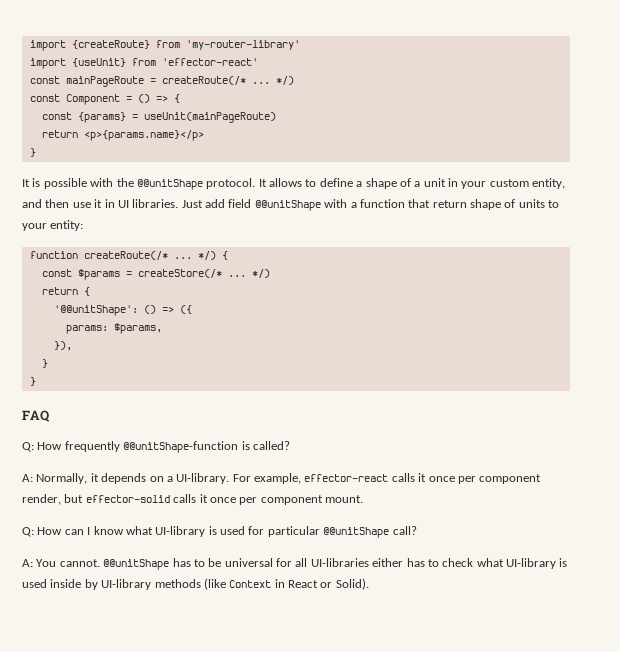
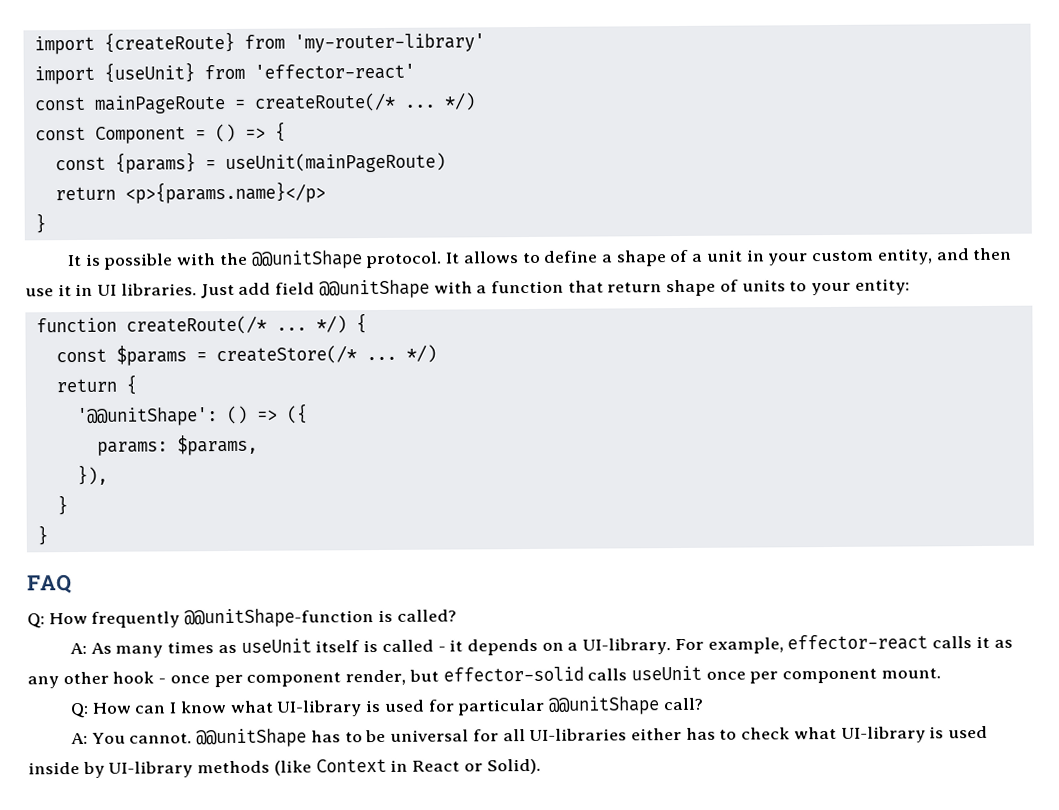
[36,473,88,484] Normally, -> [90,638,446,658] As many times as useUnit itself is called -
(427, 477) none -> [993,639,1013,648] [27,671,167,689] as any other hook -
[199,494,208,503] it -> [630,665,702,681] useUnit

